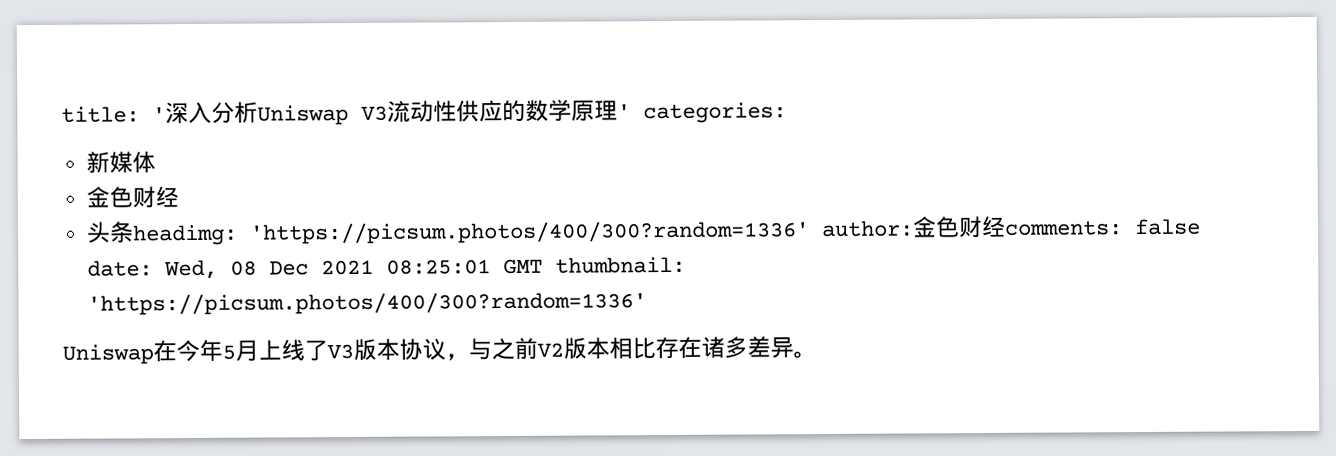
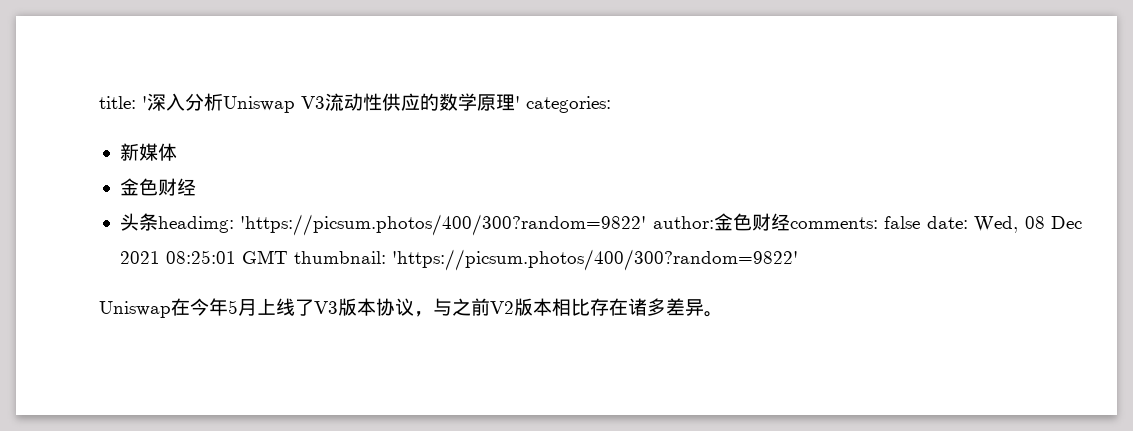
[248,220,810,245] 'https://picsum.photos/400/300?random=1336' -> [240,214,647,236] 'https://picsum.photos/400/300?random=9822'
[86,291,647,316] 'https://picsum.photos/400/300?random=1336' -> [391,249,798,271] 'https://picsum.photos/400/300?random=9822'

